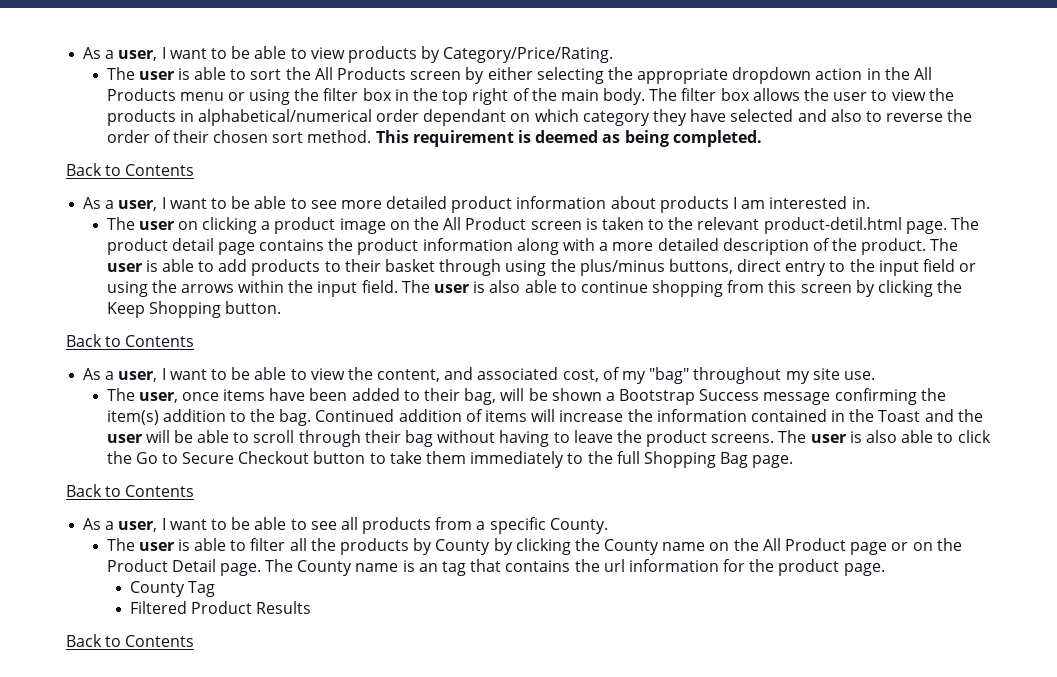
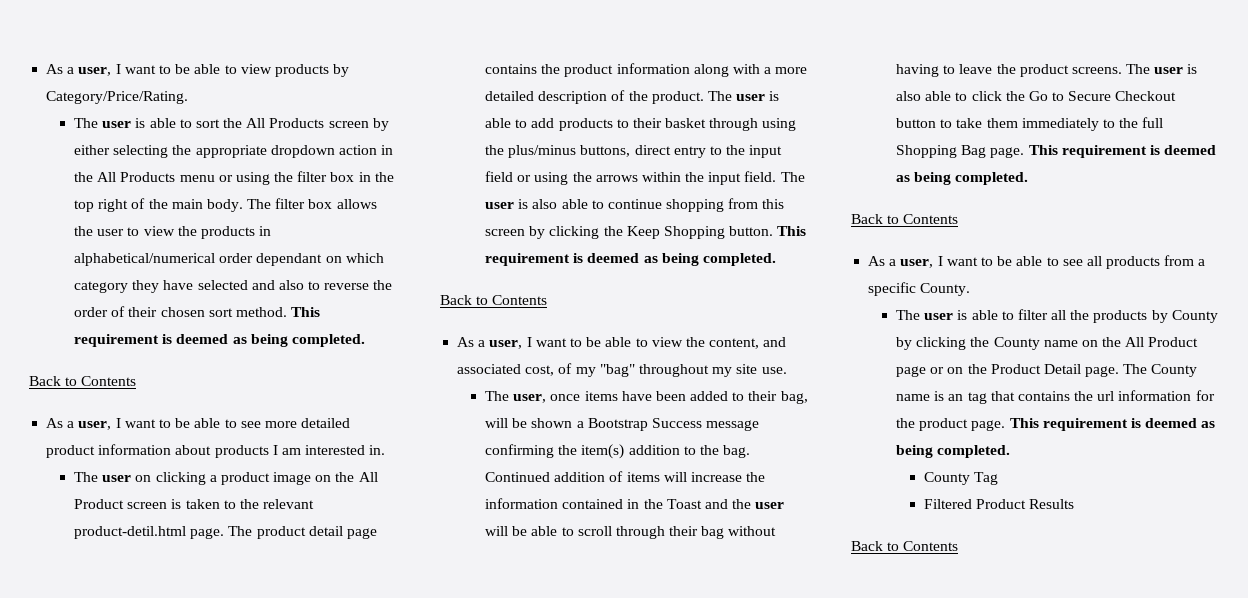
(281, 307) none -> [777,226,807,236] [484,253,776,266] This requirement is deemed as being completed.
(794, 461) none -> [1028,145,1217,158] [895,172,1029,185] This requirement is deemed as being completed.
(885, 569) none -> [1009,418,1216,431] [895,445,1011,458] This requirement is deemed as being completed.

